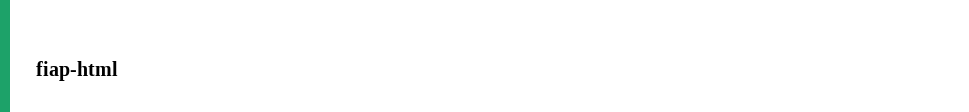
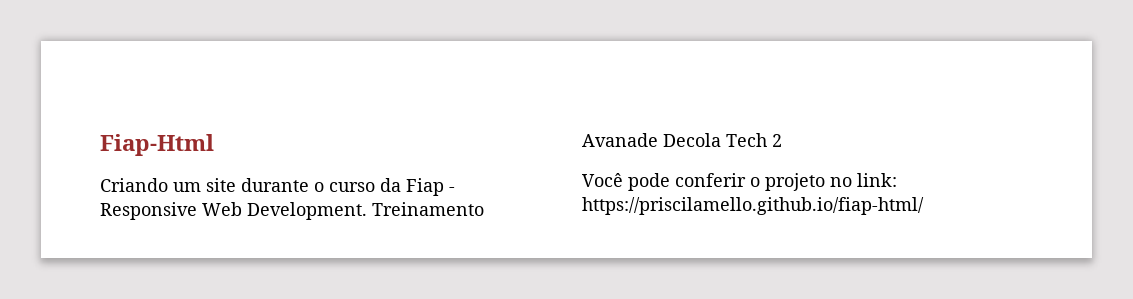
[36,61,118,81] fiap-html -> [100,134,214,156] [100,178,455,196] [100,202,484,220] [582,133,782,147] [582,173,897,191] [582,197,924,215] Fiap-Html // Criando um site durante o curso da Fiap - Responsive Web Development. Treinamento Avanade Decola Tech 2 // Você pode conferir o projeto no link: https://priscilamello.github.io/fiap-html/

